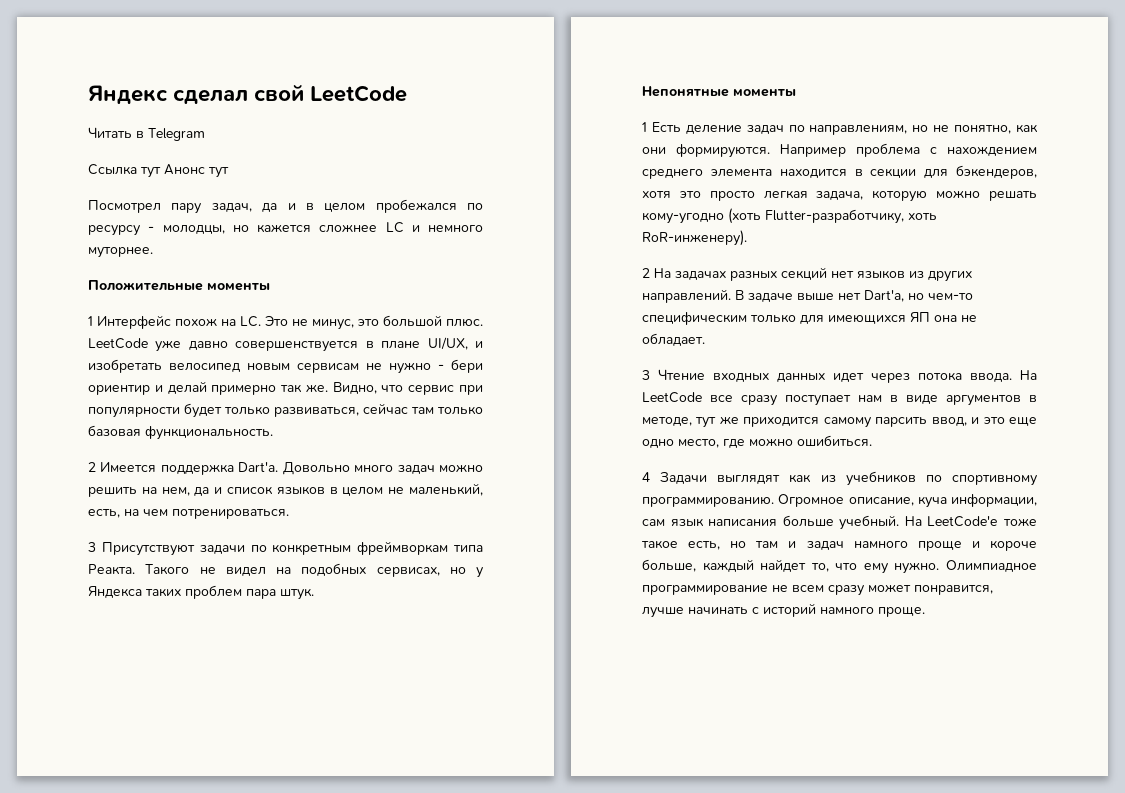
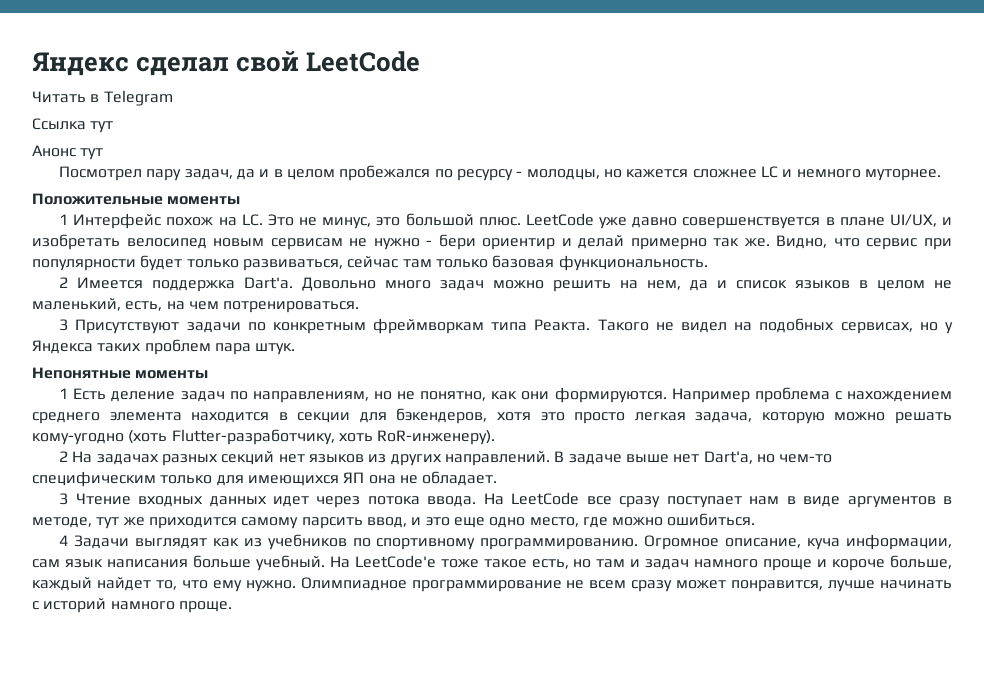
(161, 172) none -> (114, 127) //

